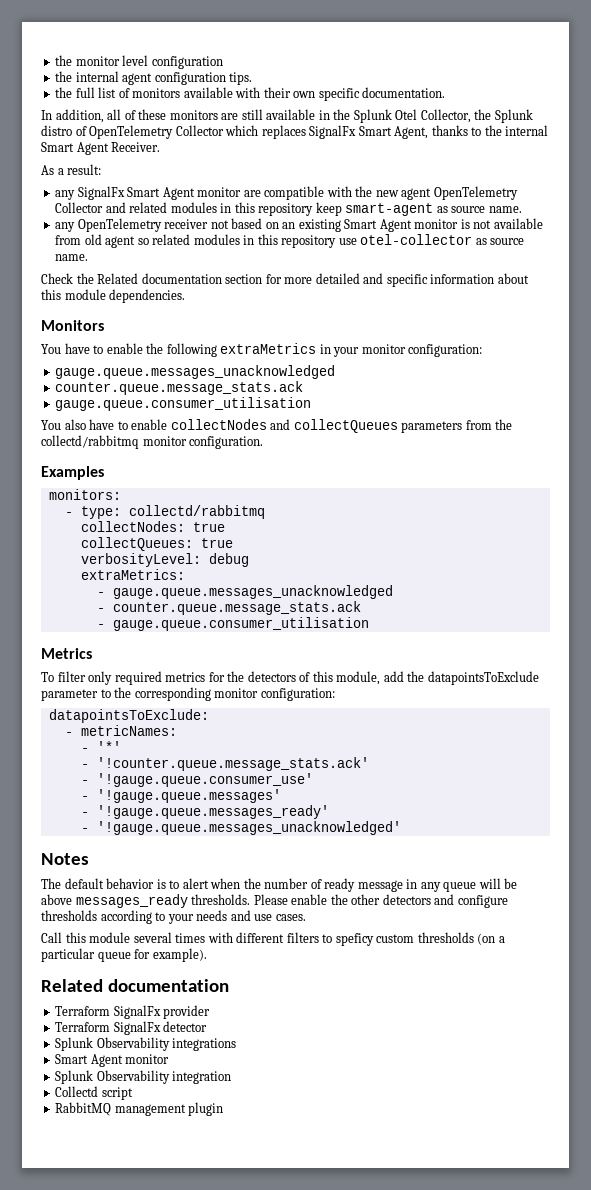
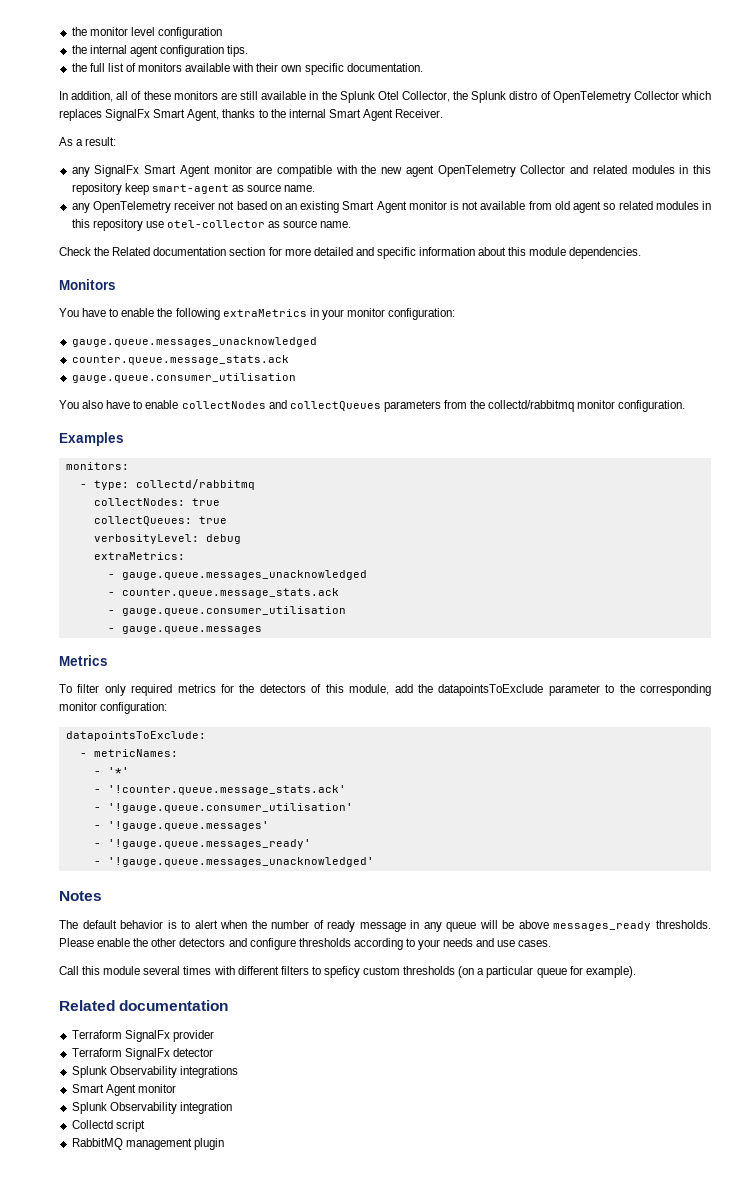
(369, 624) none -> [107,626,262,634] // - gauge.queue.messages
[96,773,313,787] '!gauge.queue.consumer_use' -> [107,803,353,813] '!gauge.queue.consumer_utilisation'

